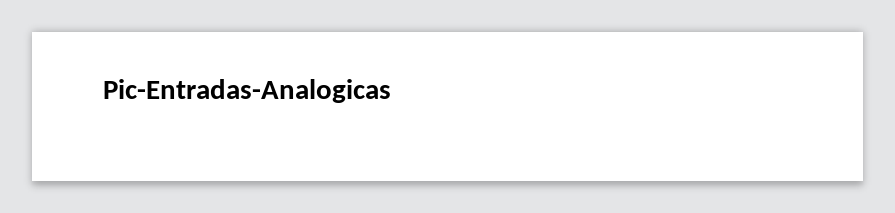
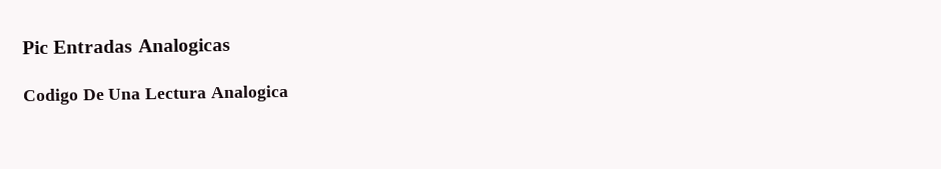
[103,79,391,103] Pic-Entradas-Analogicas -> [22,37,231,57] [23,84,289,106] Pic Entradas Analogicas // Codigo De Una Lectura Analogica

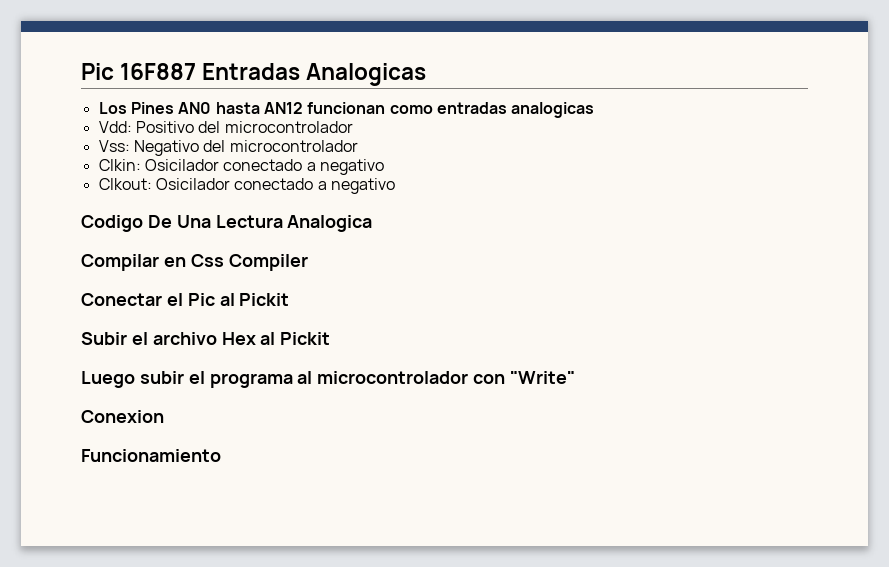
[22,40,49,55] Pic -> [81,63,197,80] Pic 16F887
(231, 47) none -> [98,102,595,118] [98,121,353,133] [98,140,358,156] [98,159,384,175] [98,178,395,194] // Los Pines AN0 hasta AN12 funcionan como entradas analogicas // Vdd: Positivo del microcontrolador // Vss: Negativo del microcontrolador // Clkin: Osicilador conectado a negativo // Clkout: Osicilador conectado a negativo
(289, 93) none -> [81,254,308,271] [81,293,290,306] [81,332,331,345] [81,371,576,388] [81,410,164,423] [81,449,221,462] // Compilar en Css Compiler // Conectar el Pic al Pickit // Subir el archivo Hex al Pickit // Luego subir el programa al microcontrolador con "Write" // Conexion // Funcionamiento

